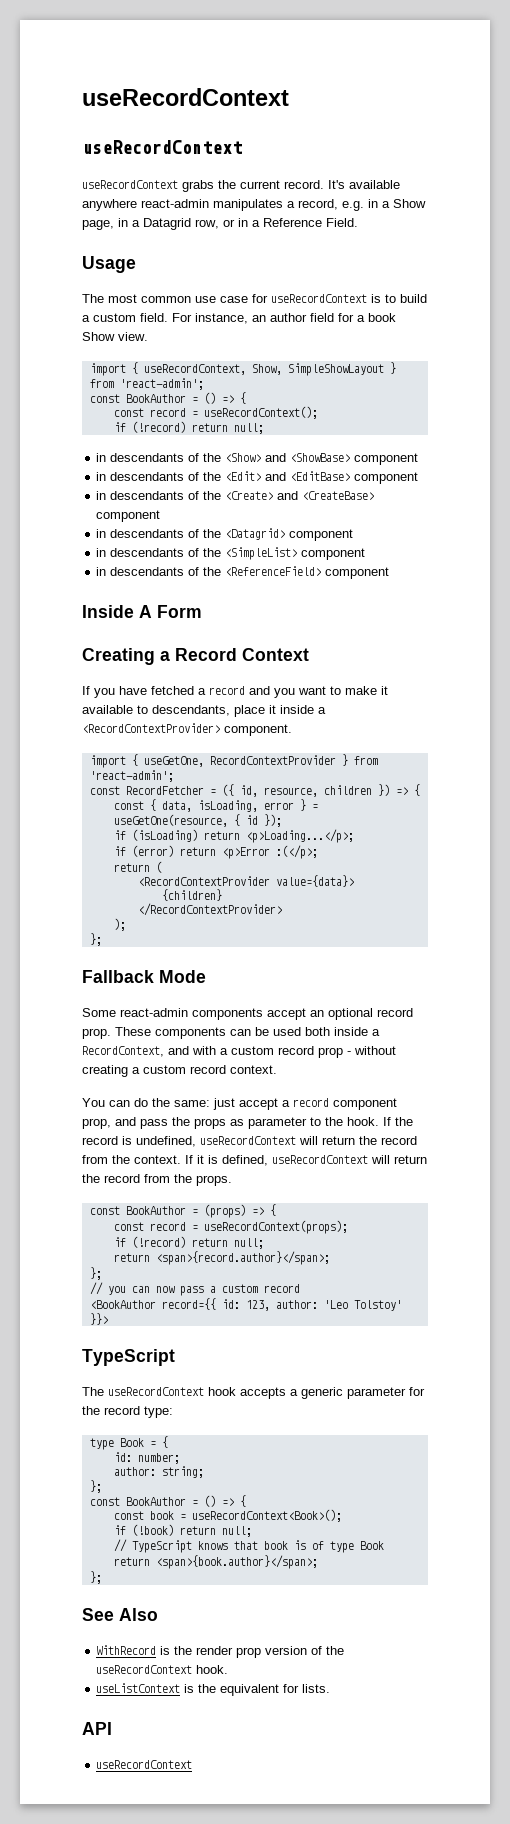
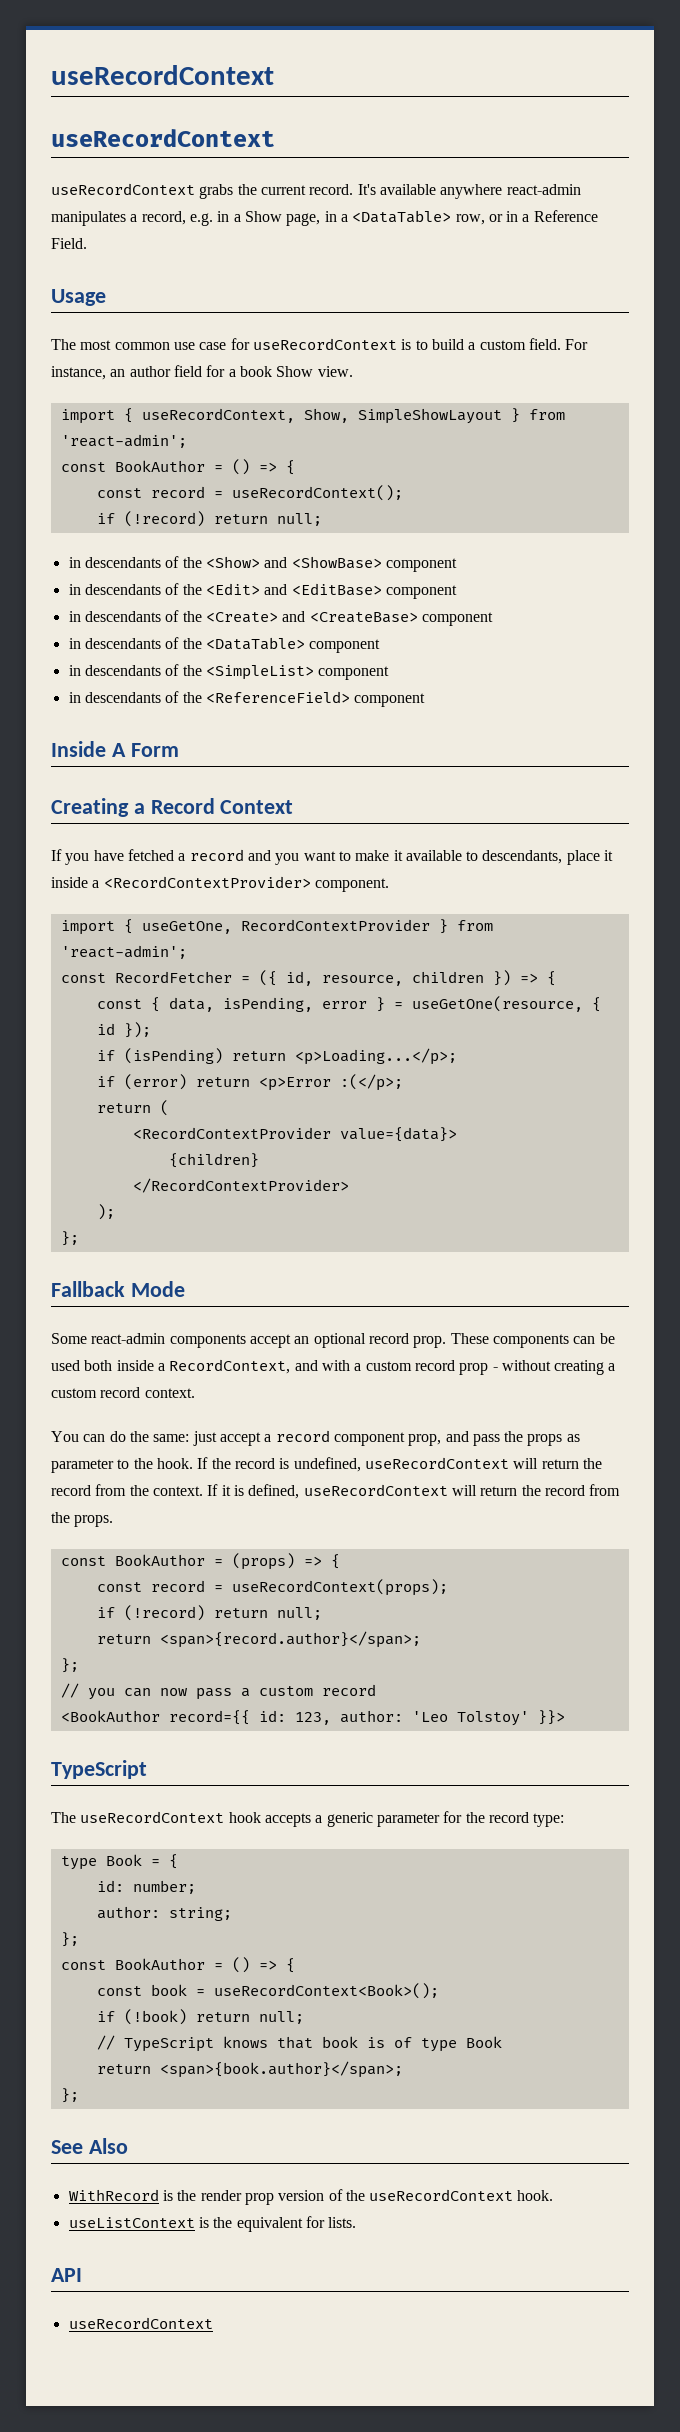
[143,218,191,230] Datagrid -> [352,210,452,223] <DataTable>
[225,528,286,540] <Datagrid> -> [205,637,305,650] <DataTable>
[197,800,258,812] isLoading, -> [222,997,313,1012] isPending,
[131,829,198,842] (isLoading) -> [123,1048,223,1064] (isPending)

